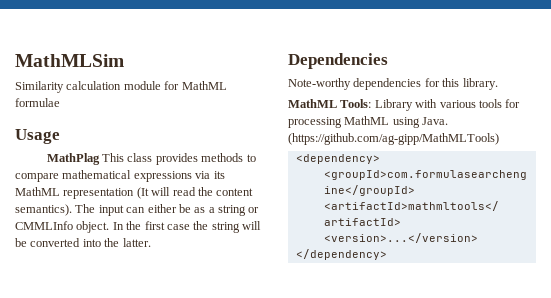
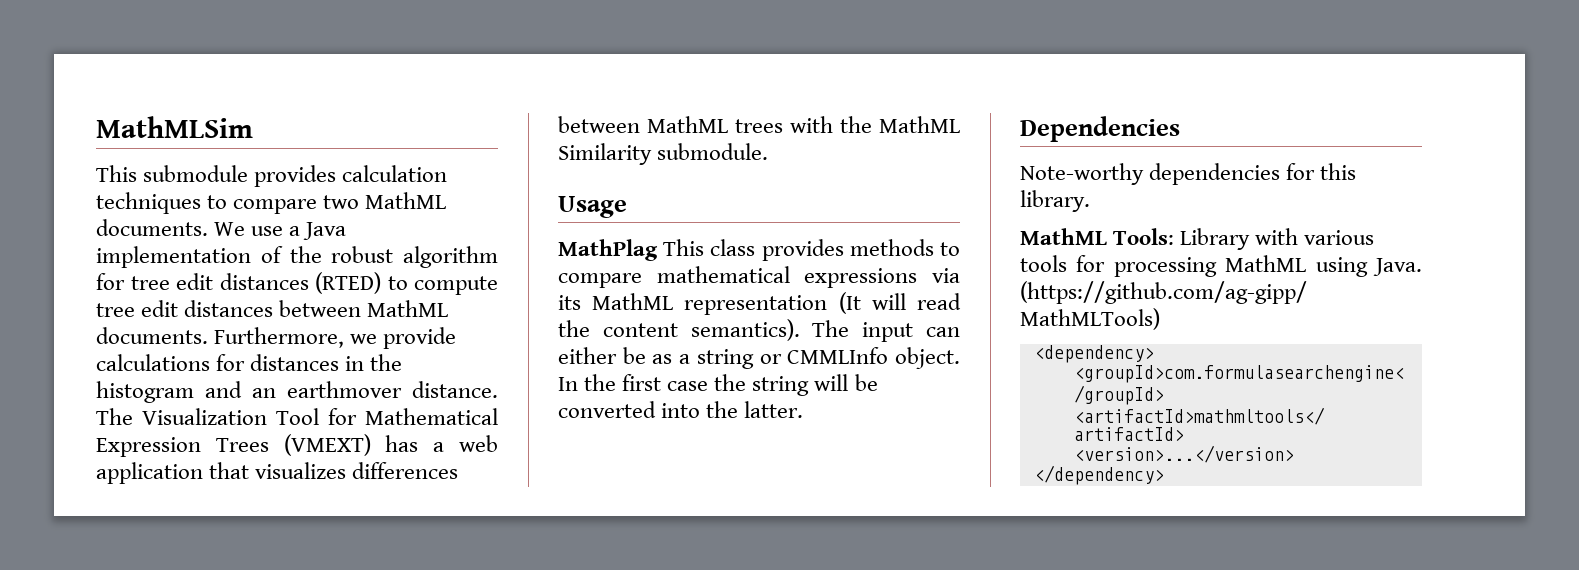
[15,81,227,93] [15,98,60,107] Similarity calculation module for MathML formulae -> [96,165,448,187] [96,192,447,214] [96,219,347,240] [96,246,498,268] [96,272,498,295] [96,300,449,317] [96,327,457,349] [96,354,403,371] [96,381,498,403] [96,408,498,425] [96,434,499,457] [96,462,459,484] [558,116,960,133] [558,143,769,165] This submodule provides calculation techniques to compare two MathML documents. We use a Java implementation of the robust algorithm for tree edit distances (RTED) to compute tree edit distances between MathML documents. Furthermore, we provide calculations for distances in the histogram and an earthmover distance. The Visualization Tool for Mathematical Expression Trees (VMEXT) has a web application that visualizes differences between MathML trees with the MathML Similarity submodule.

